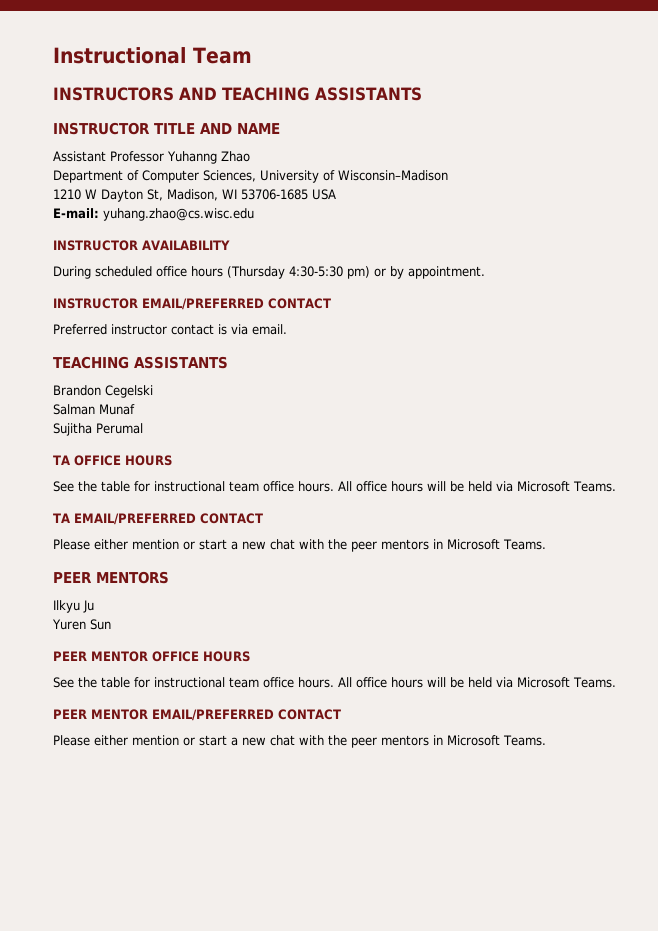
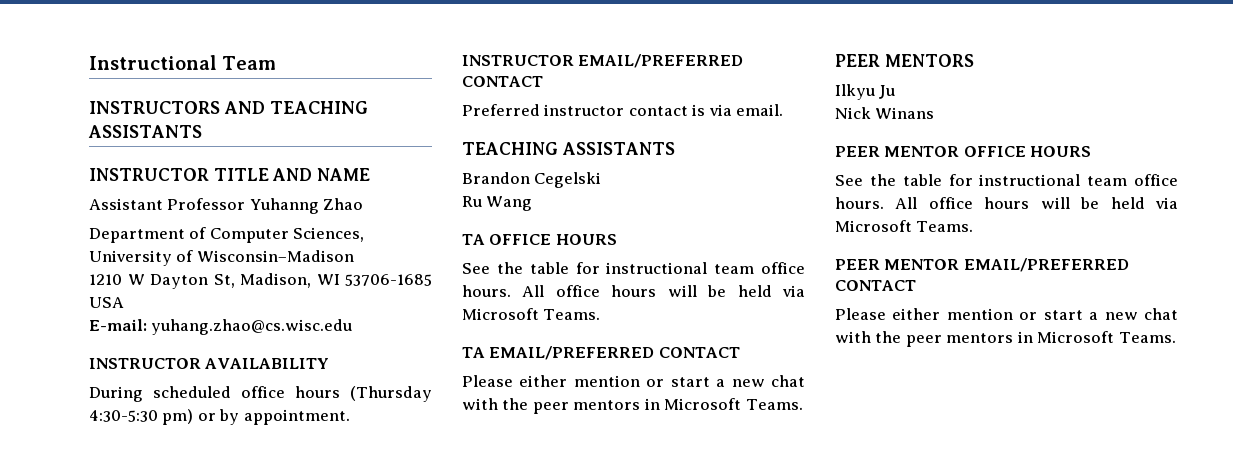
[53,404,135,415] [53,423,143,436] Salman Munaf // Sujitha Perumal -> [462,196,533,211] Ru Wang
[52,619,111,630] Yuren Sun -> [835,107,935,119] Nick Winans

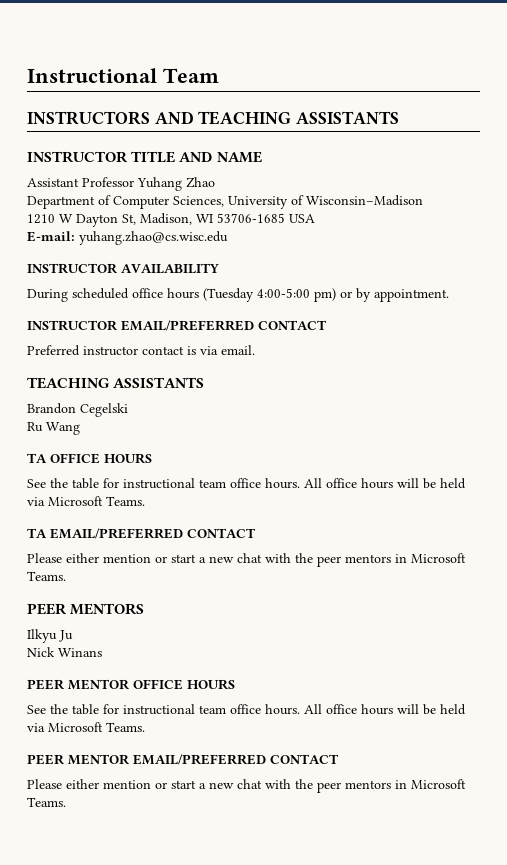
[249,198,319,214] Yuhanng -> [137,177,182,191] Yuhang
[350,386,432,402] [89,410,158,422] (Thursday 4:30-5:30 -> [203,288,310,302] (Tuesday 4:00-5:00

